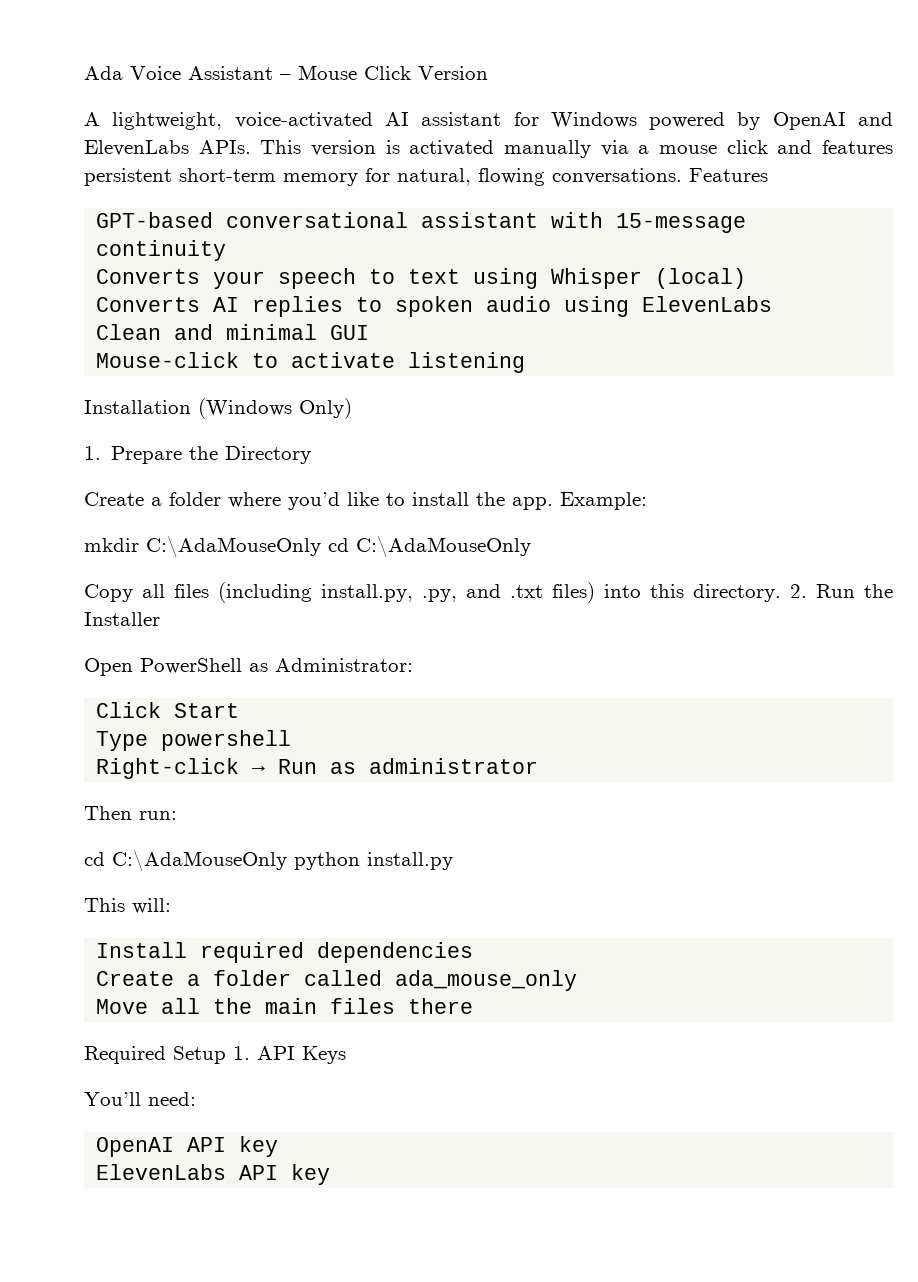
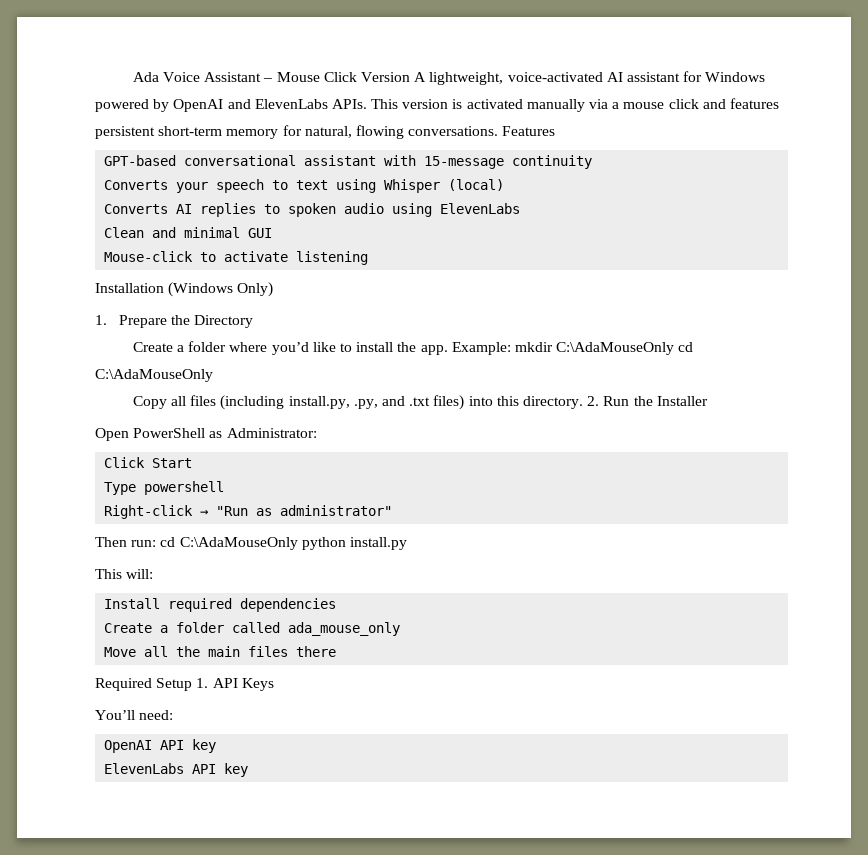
(488, 73) // -> (411, 77) none
(647, 501) // -> (511, 348) none
[278,758,539,774] Run as administrator -> [216,505,393,516] "Run as administrator"
(177, 815) // -> (157, 543) none

